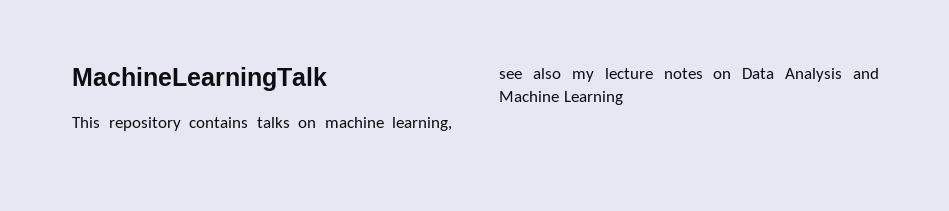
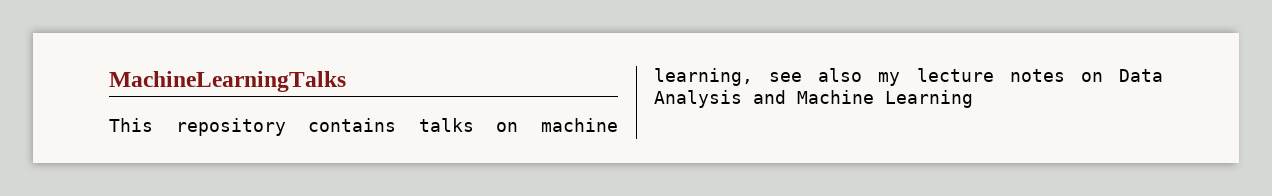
[72,67,327,91] MachineLearningTalk -> [109,71,346,92] MachineLearningTalks

